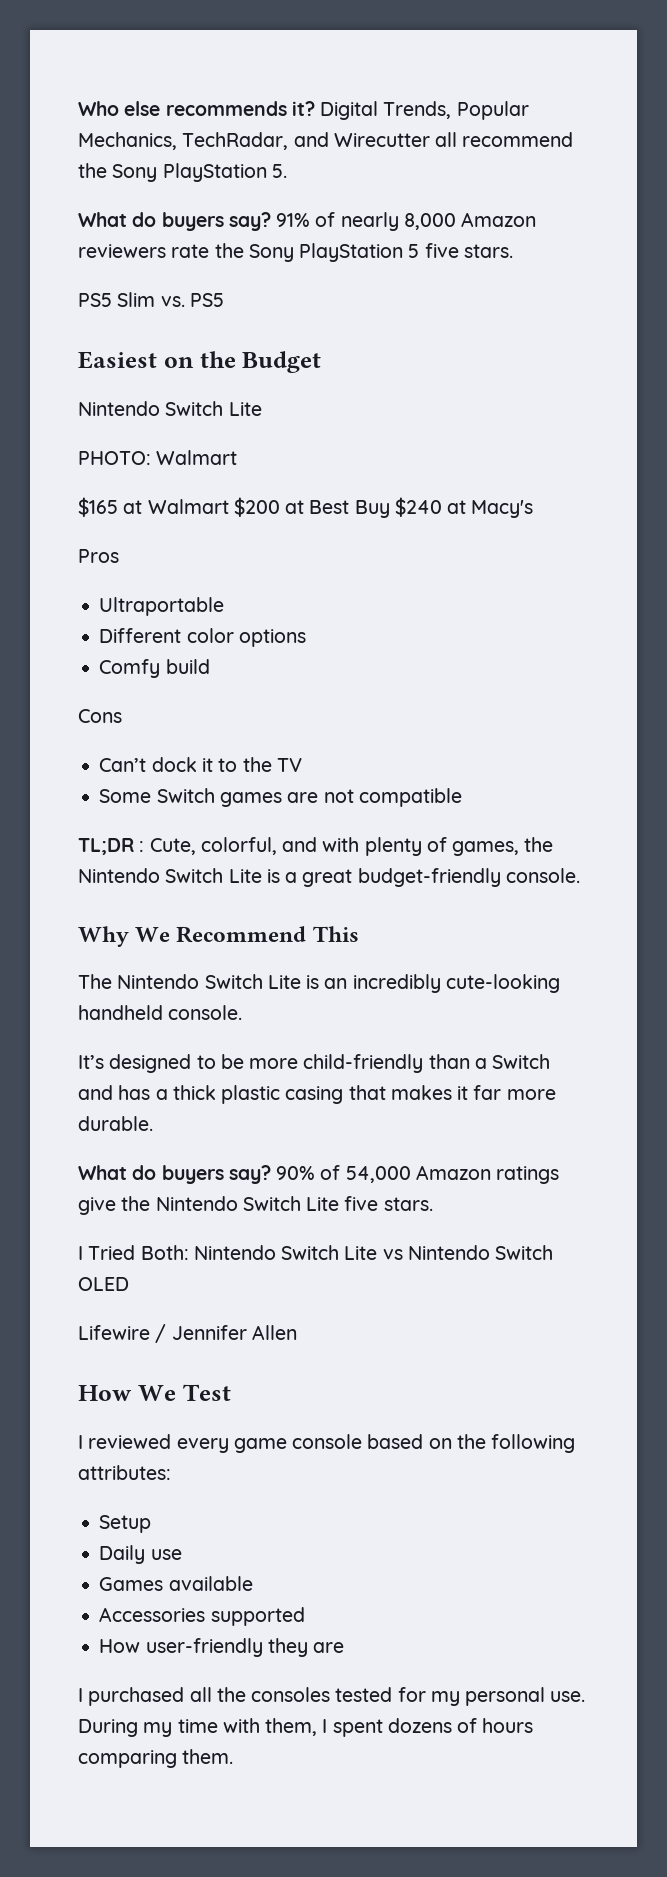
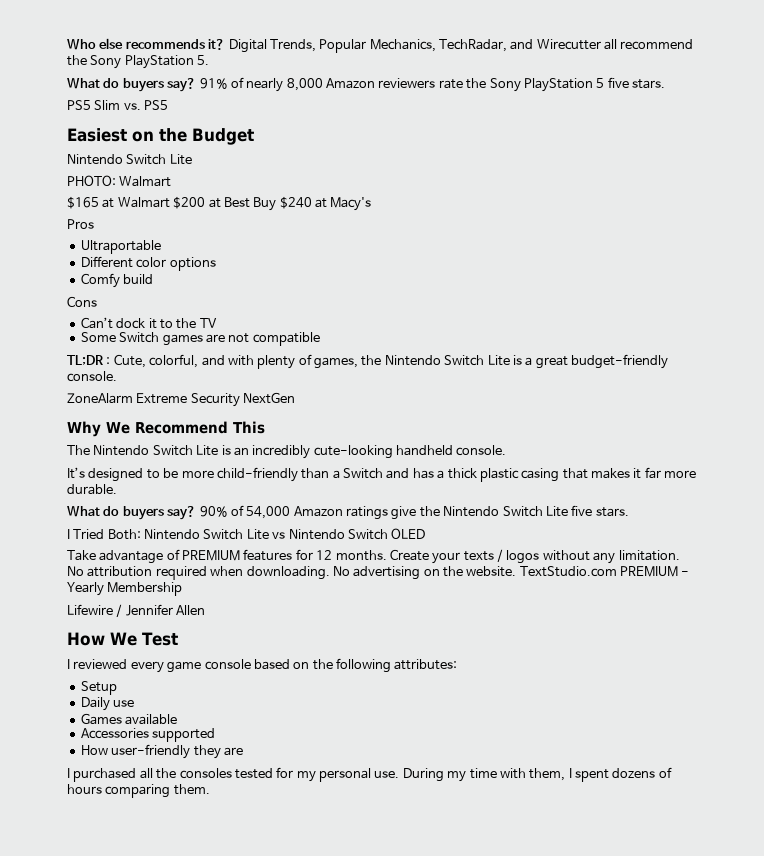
(580, 875) none -> [67,392,296,407] // ZoneAlarm Extreme Security NextGen
(129, 1284) none -> [67,549,680,564] [67,566,690,580] [67,582,183,596] // Take advantage of PREMIUM features for 12 months. Create your texts / logos without any limitation. No attribution required when downloading. No advertising on the website. TextStudio.com PREMIUM - Yearly Membership

